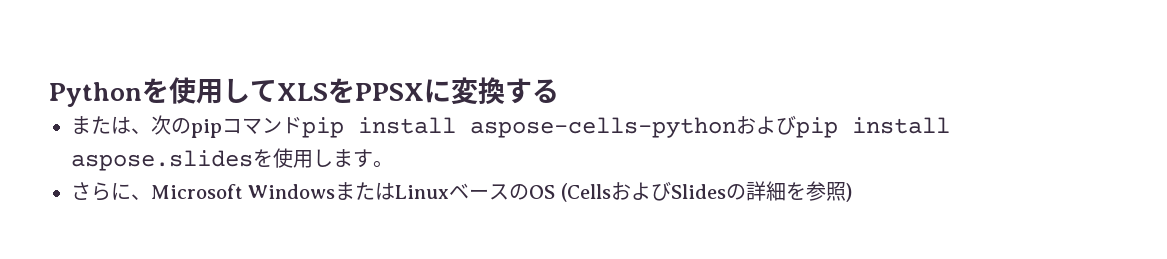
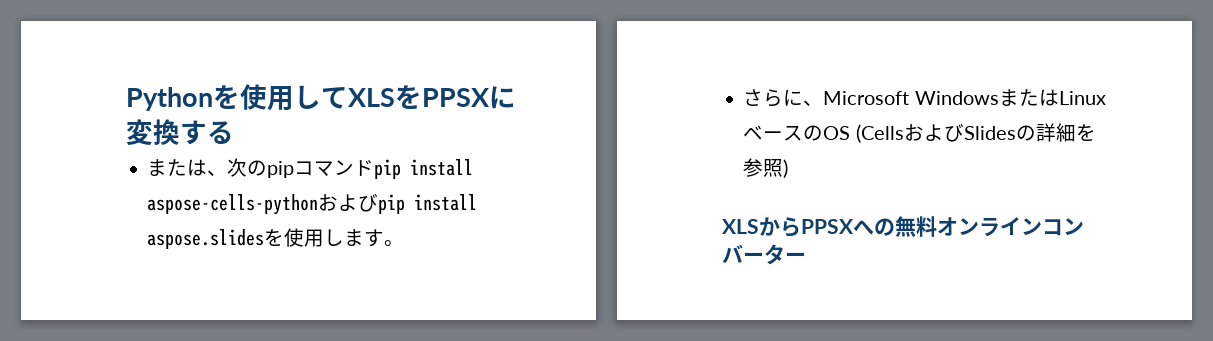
(852, 192) none -> [722,216,1084,237] [722,244,806,265] // XLSからPPSXへの無料オンラインコンバーター

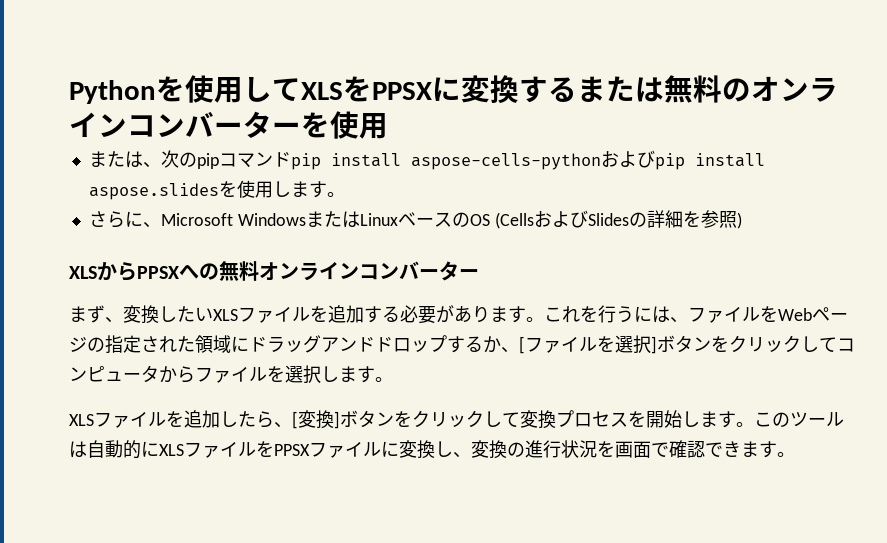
(234, 132) none -> [577,75,838,103] [69,111,388,139] または無料のオンラインコンバーターを使用
(806, 257) none -> [69,305,848,324] [69,335,855,354] [69,365,393,384] [69,410,844,429] [69,440,795,459] // まず、変換したいXLSファイルを追加する必要があります。これを行うには、ファイルをWebページの指定された領域にドラッグアンドドロップするか、[ファイルを選択]ボタンをクリックしてコンピュータからファイルを選択します。 // XLSファイルを追加したら、[変換]ボタンをクリックして変換プロセスを開始します。このツールは自動的にXLSファイルをPPSXファイルに変換し、変換の進行状況を画面で確認できます。

